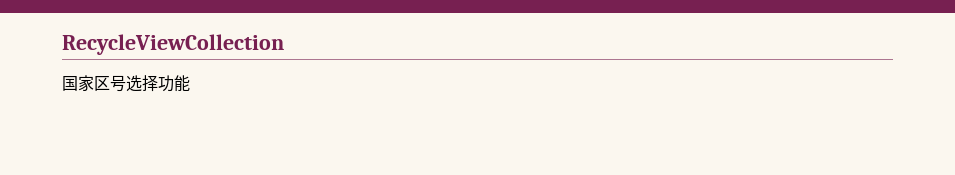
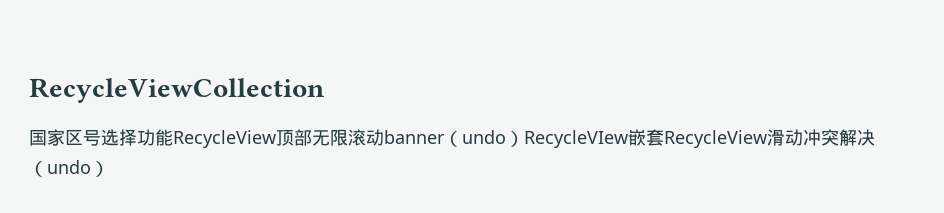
(190, 83) none -> [173,129,875,148] [29,160,109,177] RecycleView顶部无限滚动banner（undo）RecycleVIew嵌套RecycleView滑动冲突解决（undo）

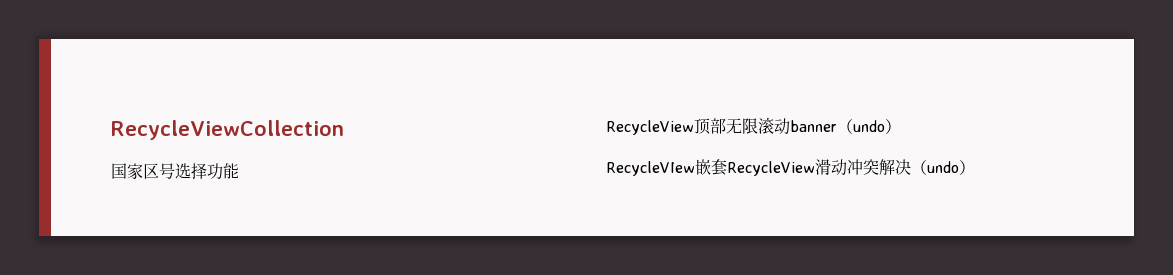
(173, 137) none -> (239, 171) //
(524, 139) none -> (901, 126) //

